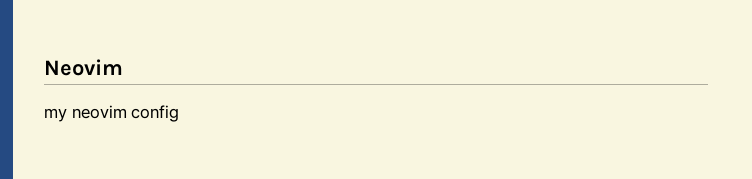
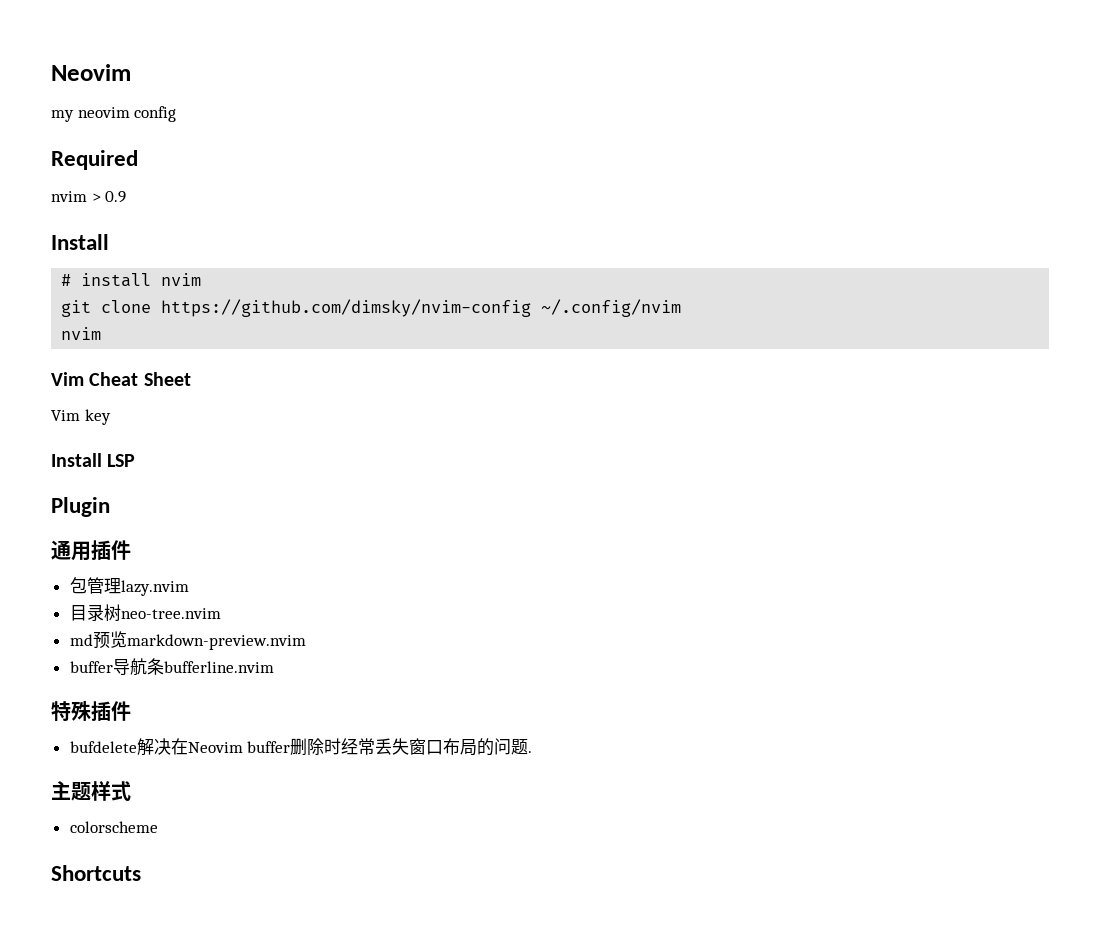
(180, 113) none -> [51,150,138,170] [51,191,127,203] [51,234,109,250] [61,273,202,287] [61,299,682,317] [61,327,102,340] [51,372,191,386] [51,409,111,425] [51,453,136,467] [51,497,110,517] [51,540,131,561] [69,577,189,596] [69,604,221,622] [69,631,306,650] [69,658,274,675] [51,701,131,722] [69,738,533,756] [51,781,131,801] [69,821,158,833] [51,865,141,881] // Required // nvim > 0.9 // Install // # install nvim // git clone https://github.com/dimsky/nvim-config ~/.config/nvim // nvim // Vim Cheat Sheet // Vim key // Install LSP // Plugin // 通用插件 // 包管理lazy.nvim // 目录树neo-tree.nvim // md预览markdown-preview.nvim // buffer导航条bufferline.nvim // 特殊插件 // bufdelete解决在Neovim buffer删除时经常丢失窗口布局的问题. // 主题样式 // colorscheme // Shortcuts

